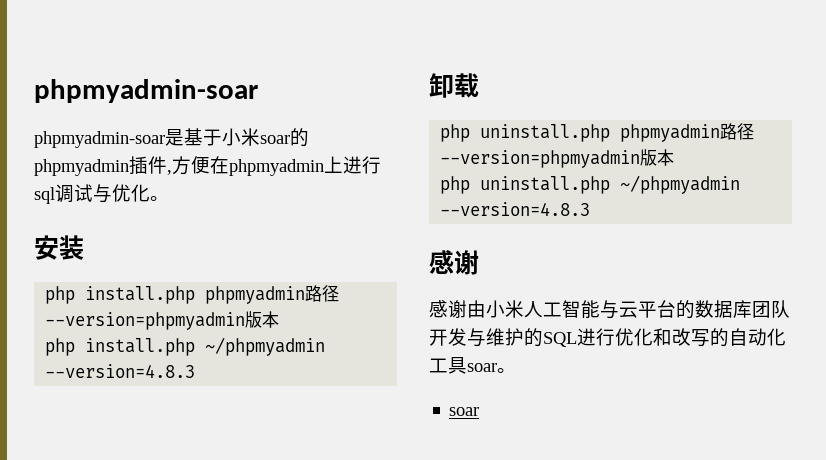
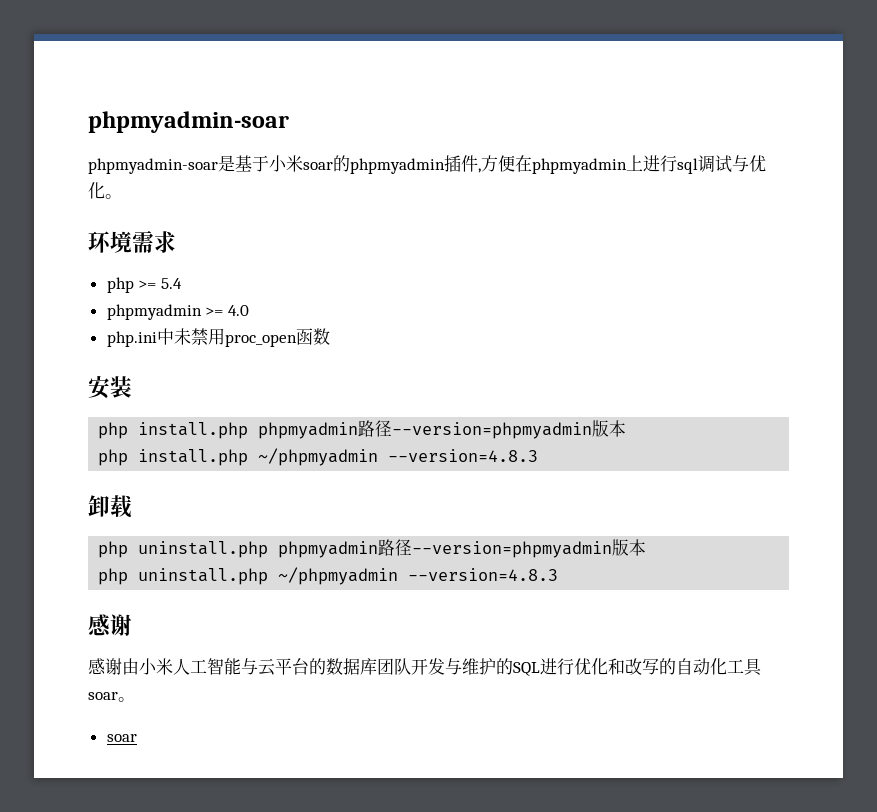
(169, 198) none -> [88,230,176,253] [106,277,182,293] [106,304,249,320] [106,328,330,347] // 环境需求 // php >= 5.4 // phpmyadmin >= 4.0 // php.ini中未禁用proc_open函数

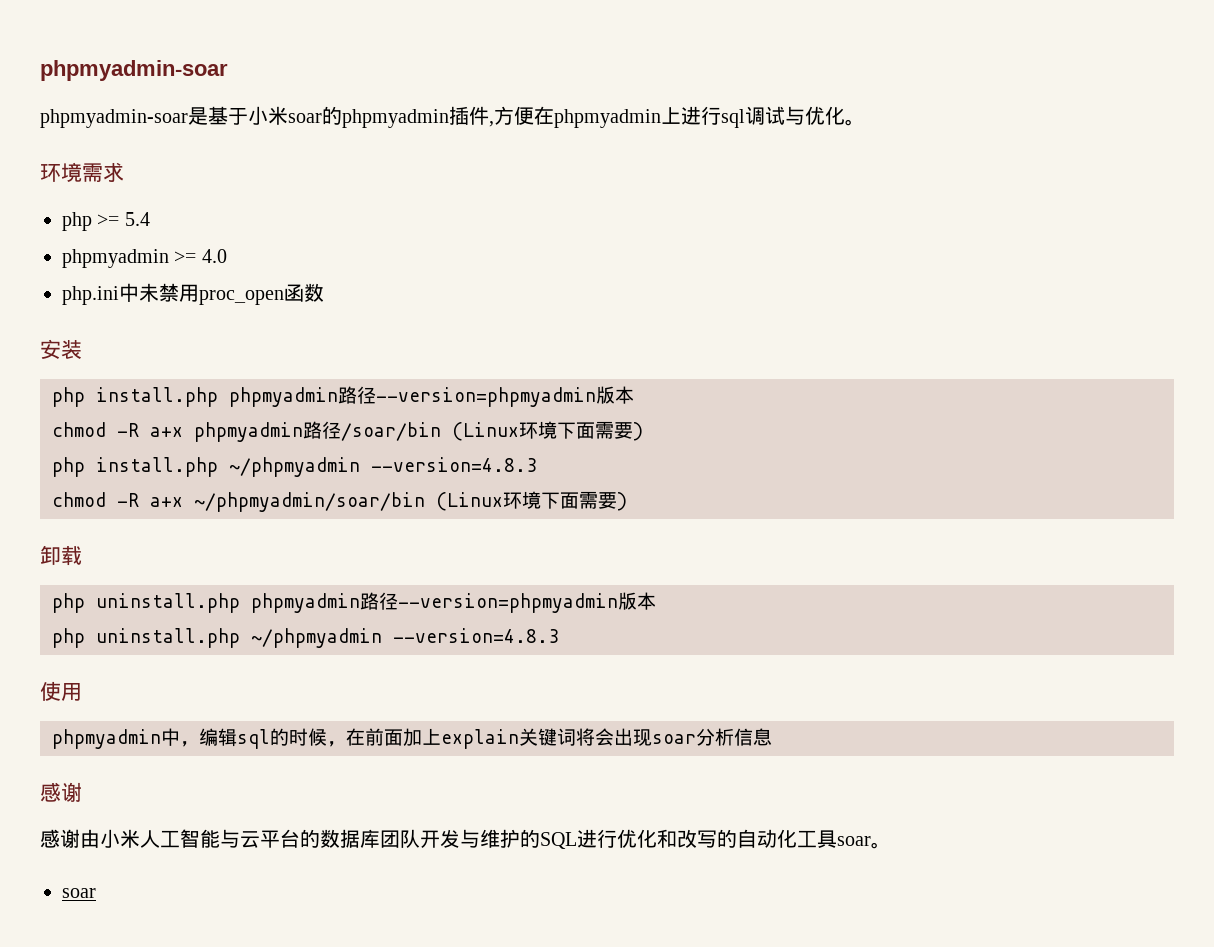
[98,448,539,466] php install.php ~/phpmyadmin --version=4.8.3 -> [52,421,643,442] [52,457,537,477] [52,491,627,512] chmod -R a+x phpmyadmin路径/soar/bin (Linux环境下面需要) // php install.php ~/phpmyadmin --version=4.8.3 // chmod -R a+x ~/phpmyadmin/soar/bin (Linux环境下面需要)
(559, 574) none -> [40,681,82,701] [52,728,772,749] // 使用 // phpmyadmin中，编辑sql的时候，在前面加上explain关键词将会出现soar分析信息

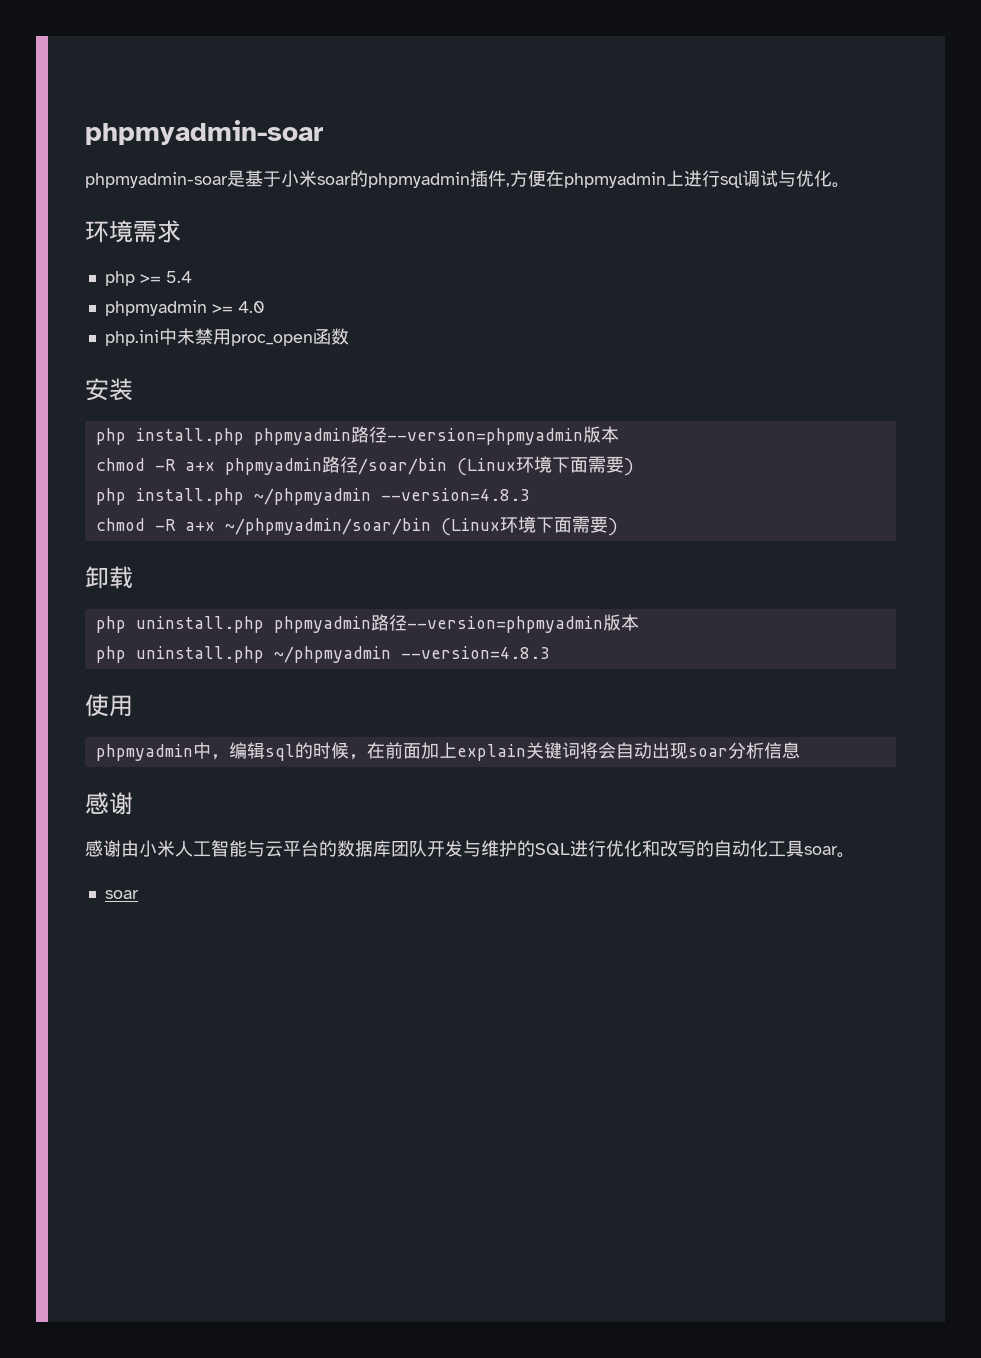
(614, 737) none -> [615,742,652,759] 自动

